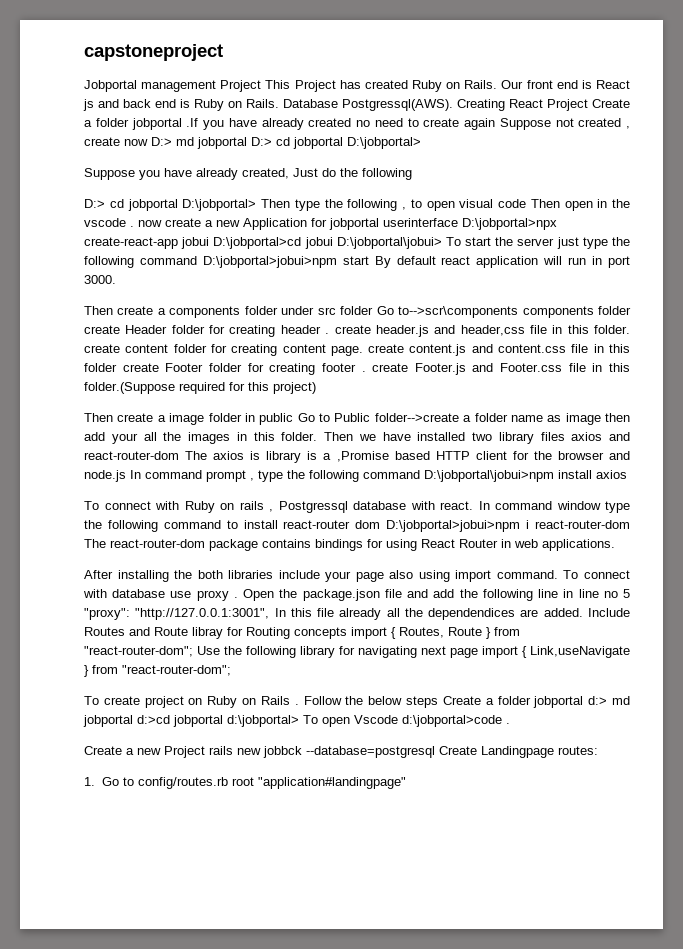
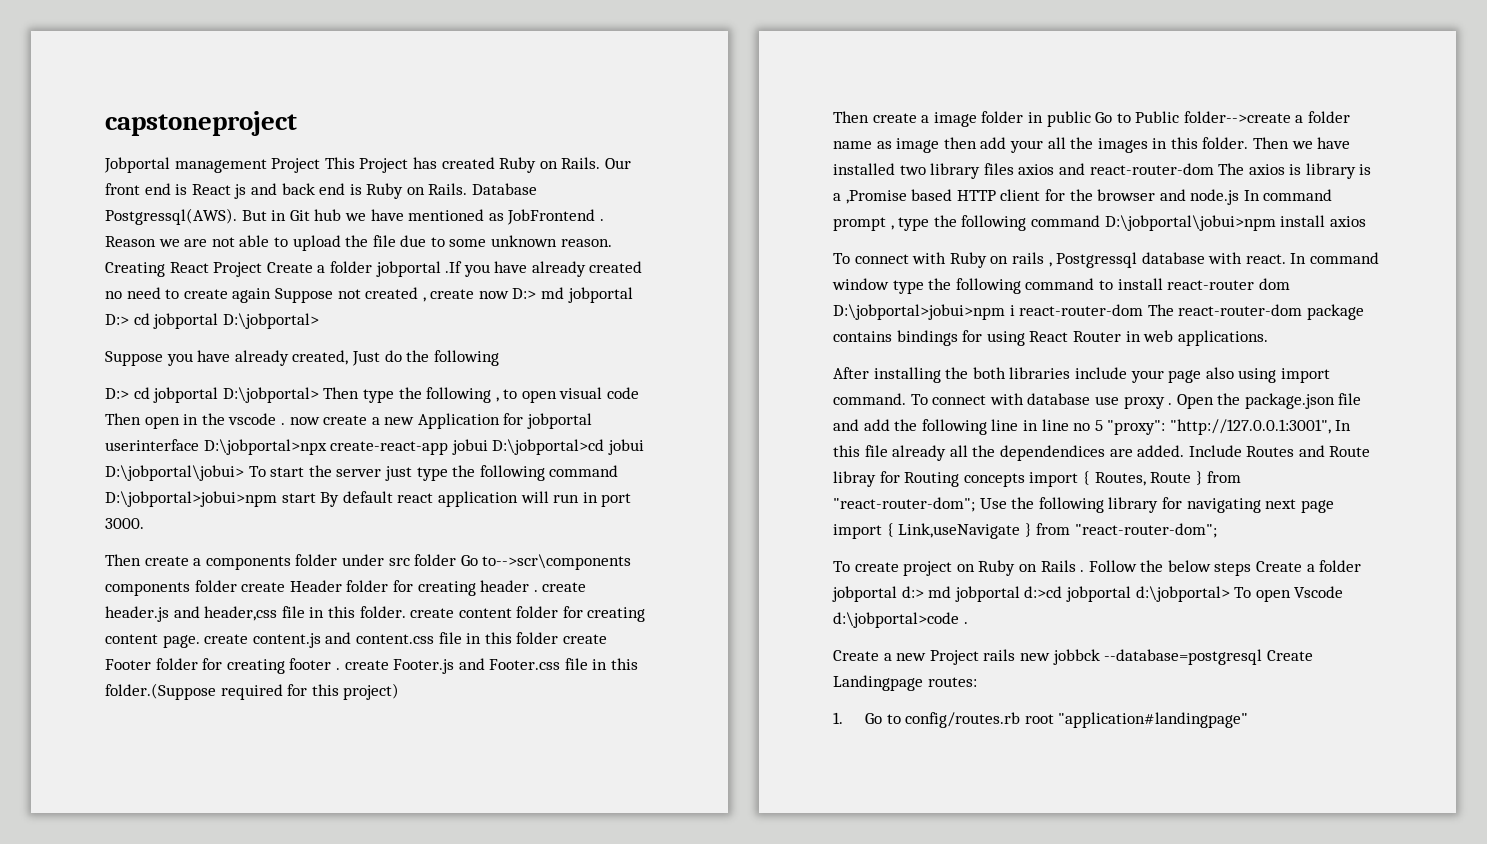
(453, 105) none -> [241,209,604,225] [105,235,612,251] But in Git hub we have mentioned as JobFrontend . Reason we are not able to upload the file due to some unknown reason.

